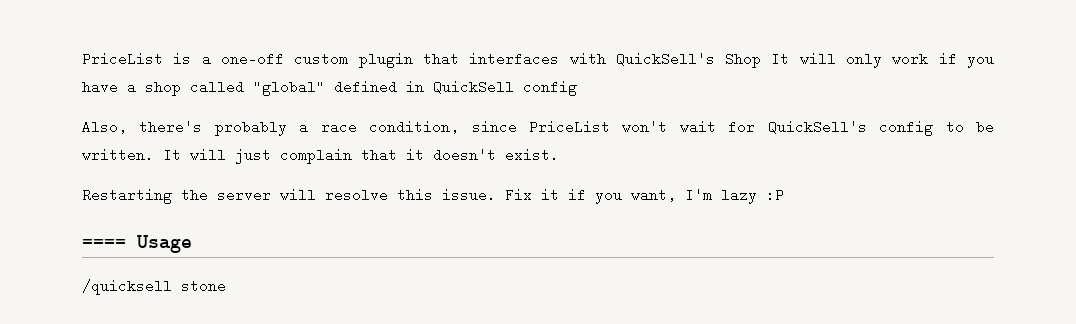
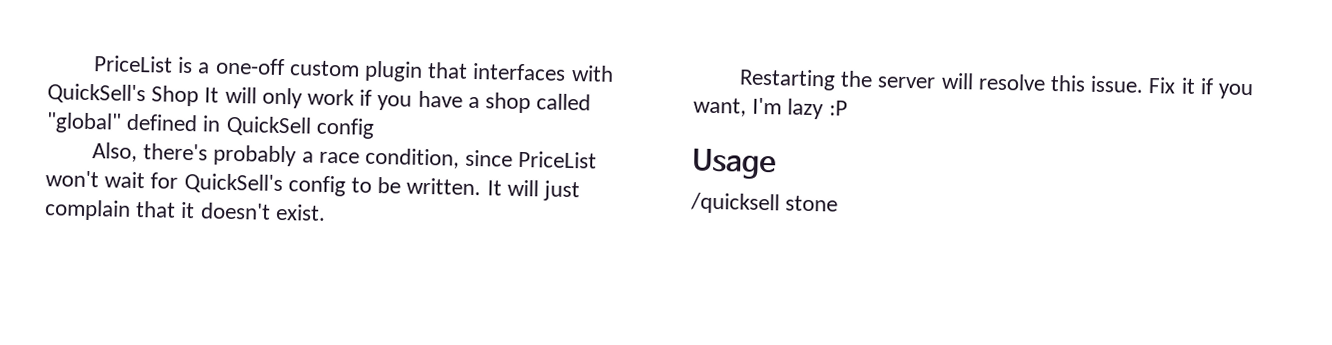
[82,239,126,248] ==== -> (848, 108) none

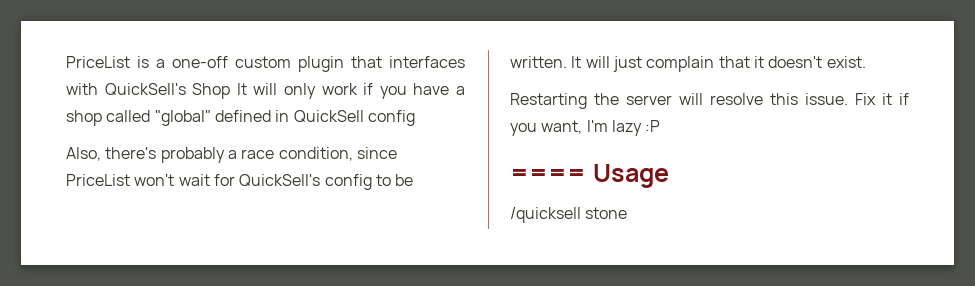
(848, 108) none -> [510,169,586,182] ====

